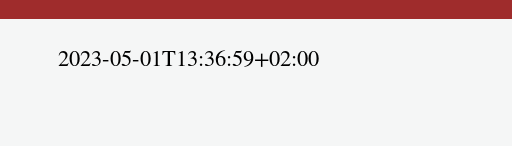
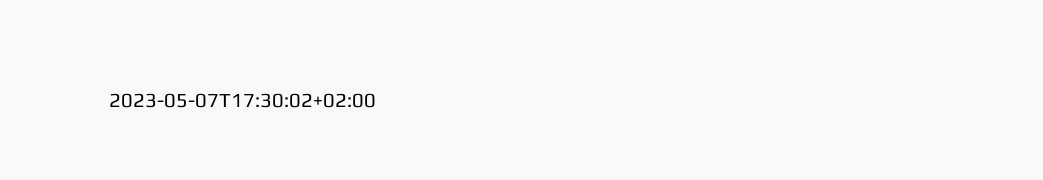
[58,50,319,67] 2023-05-01T13:36:59+02:00 -> [109,93,376,108] 2023-05-07T17:30:02+02:00

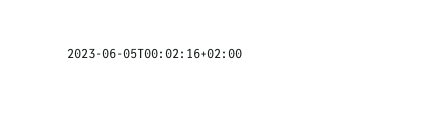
[109,93,376,108] 2023-05-07T17:30:02+02:00 -> [67,48,242,59] 2023-06-05T00:02:16+02:00

